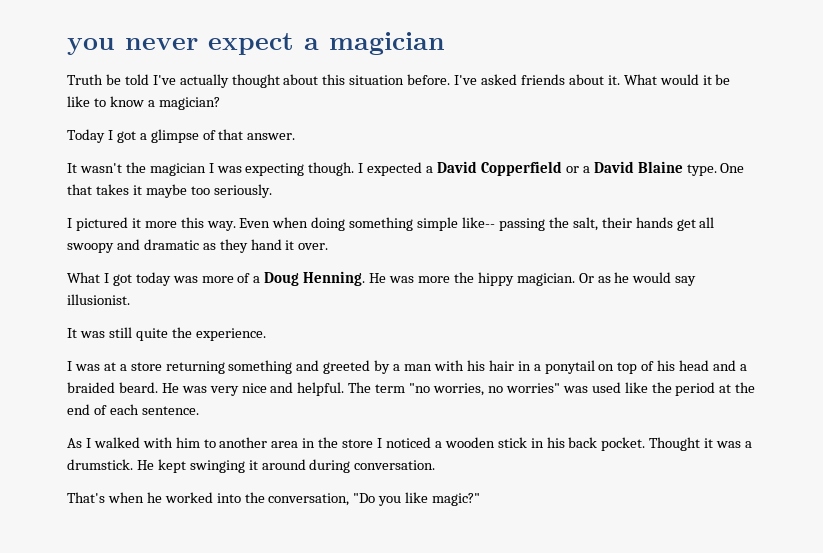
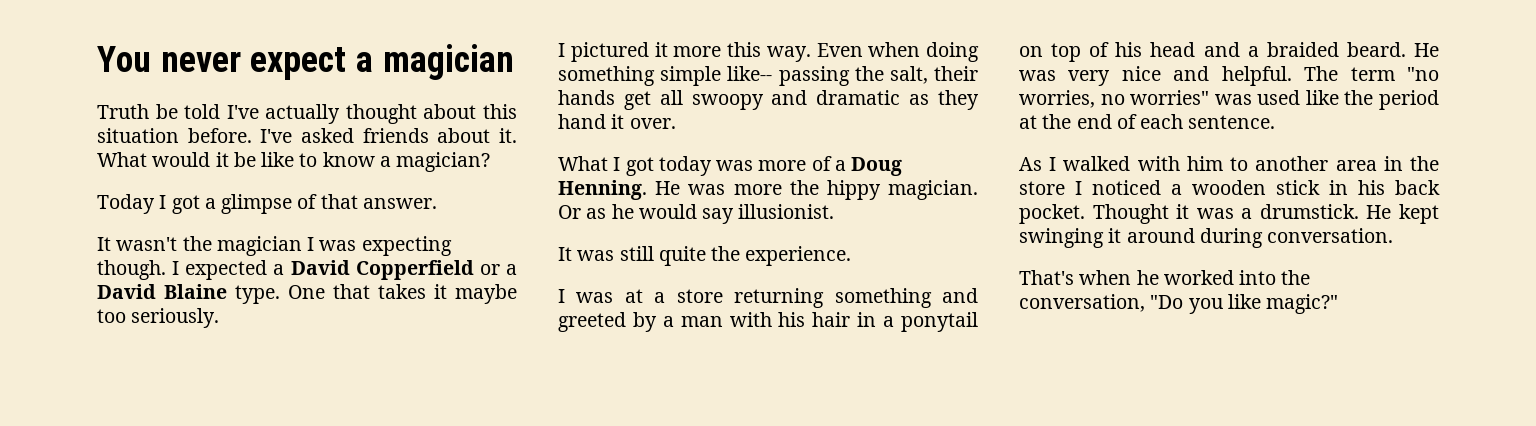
[67,38,115,55] you -> [97,46,151,72] You

